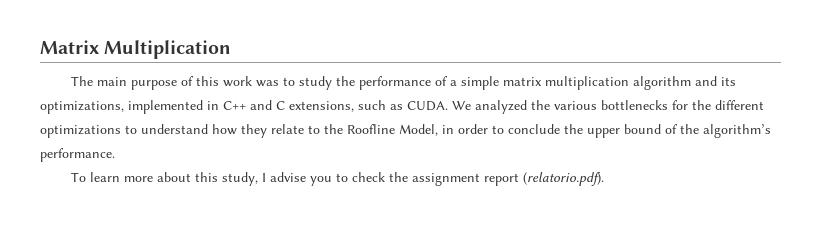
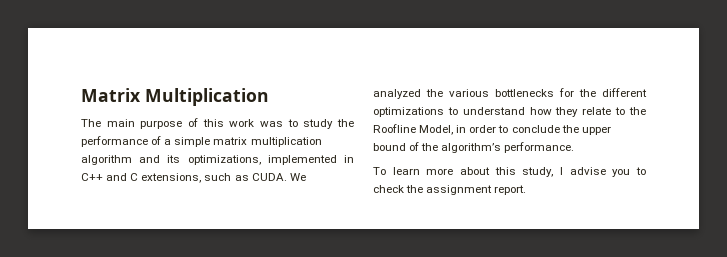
[483,172,604,186] report (relatorio.pdf). -> [494,185,527,195] report.

